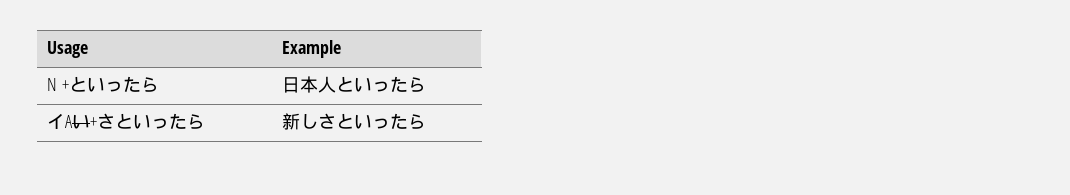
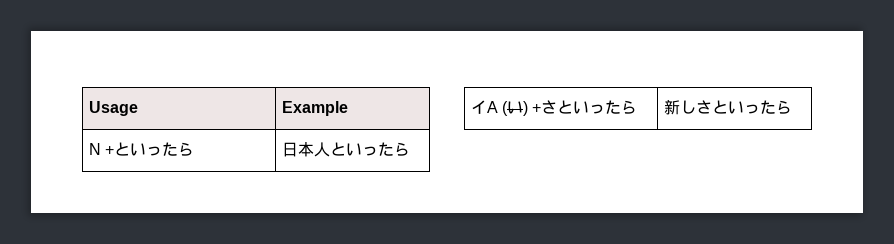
[72,114,91,129] い -> [501,101,528,116] (い)

